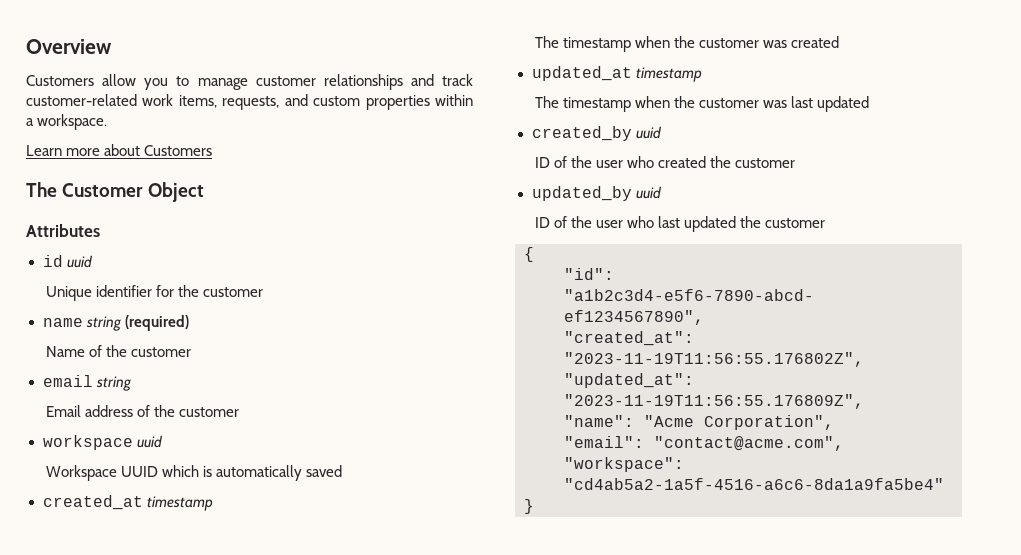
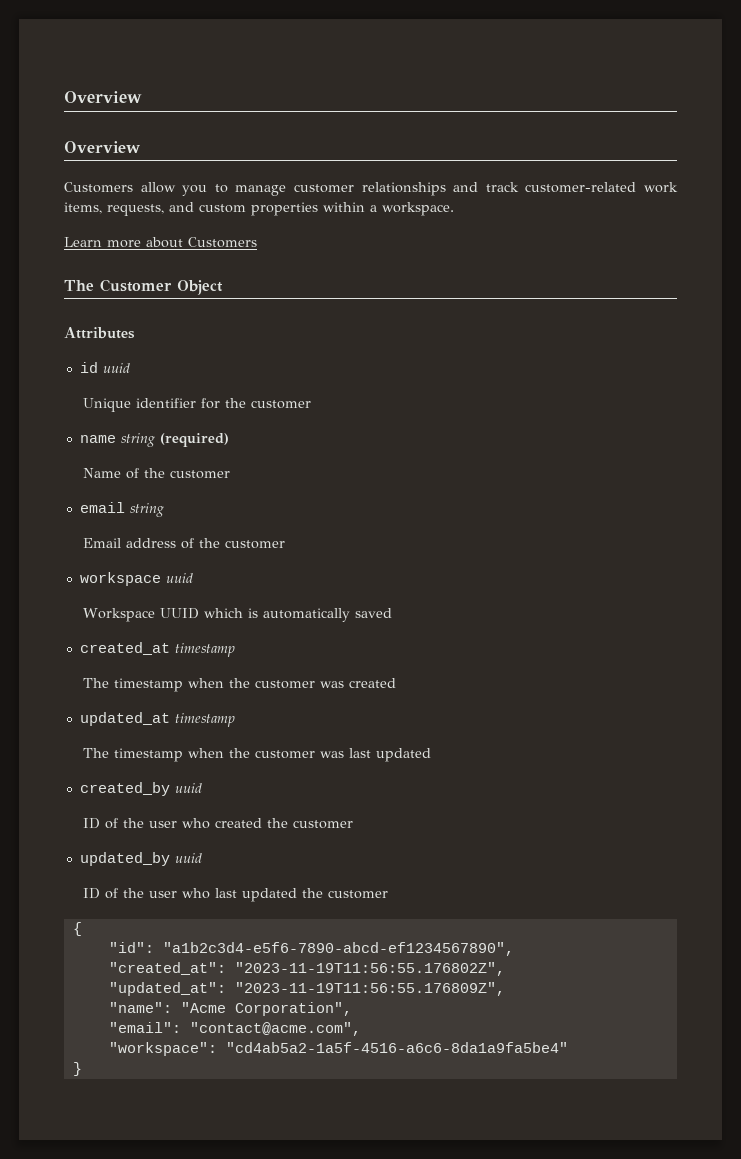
[26,39,112,54] Overview -> [64,91,142,103] [64,141,140,153] Overview // Overview

